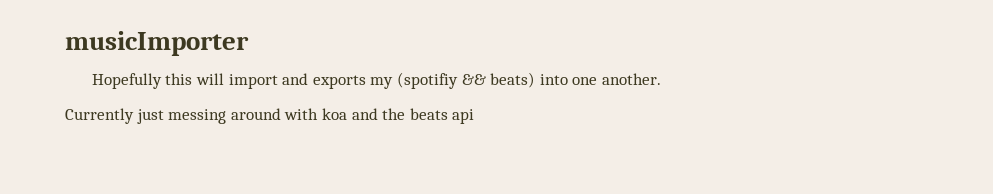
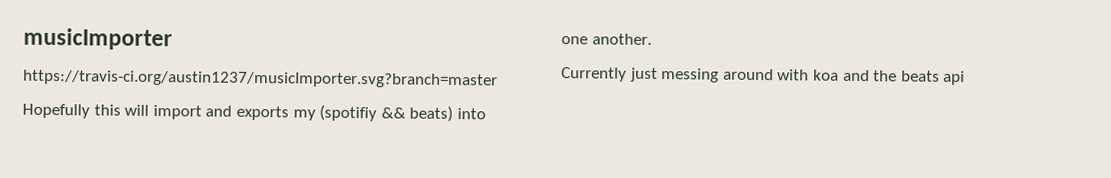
(249, 43) none -> [23,69,498,89] // https://travis-ci.org/austin1237/musicImporter.svg?branch=master

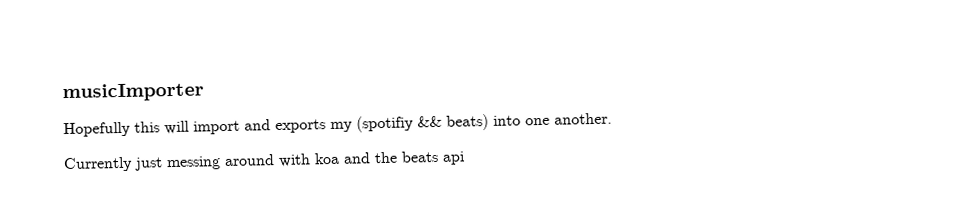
[23,69,498,89] // https://travis-ci.org/austin1237/musicImporter.svg?branch=master -> (204, 92) none

